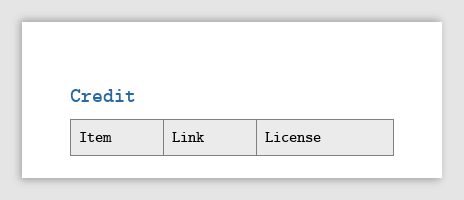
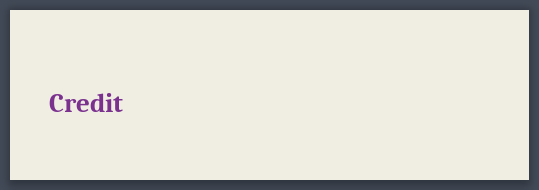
[79,132,113,142] [172,132,206,142] [265,132,322,142] // Item | Link | License -> (123, 102) none

